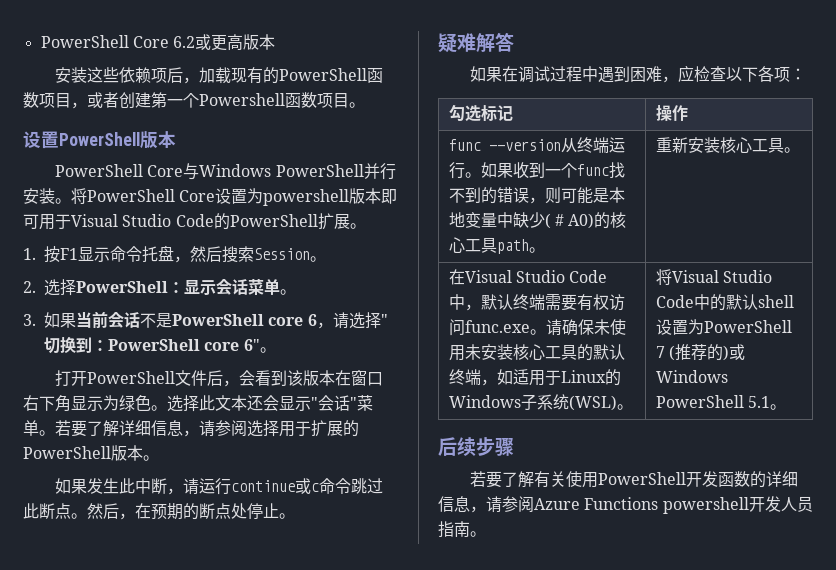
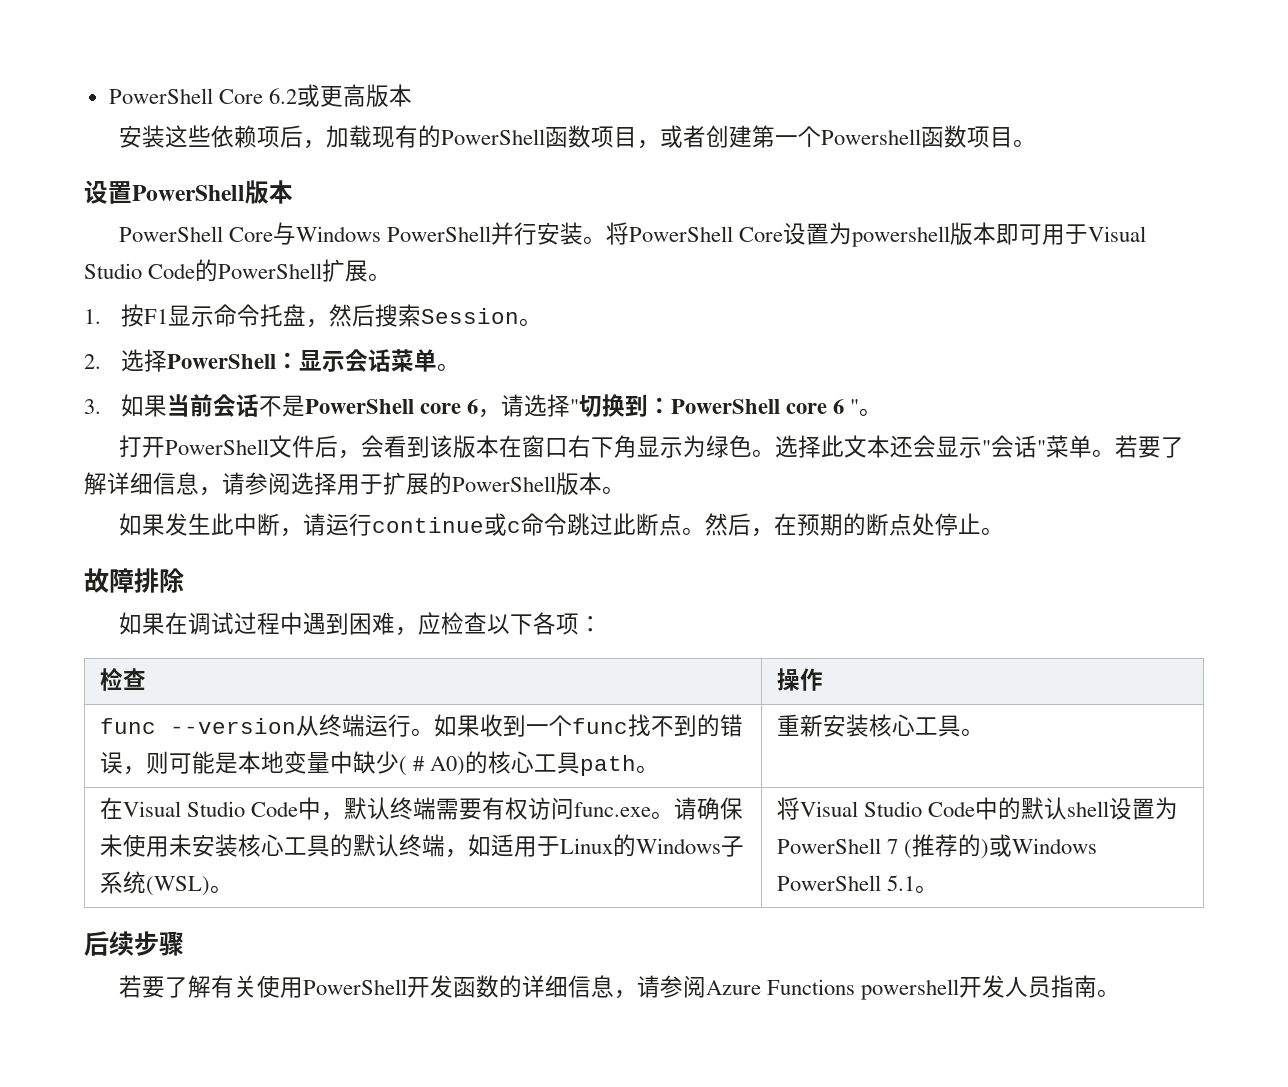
[243,339,260,351] 6" -> [832,399,859,414] 6 "
[438,32,514,53] 疑难解答 -> [84,568,184,593] 故障排除
[448,104,513,122] 勾选标记 -> [99,667,146,691] 检查

